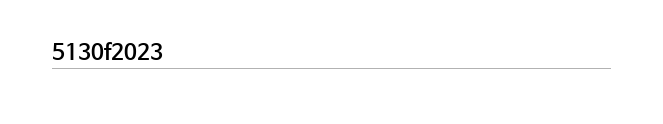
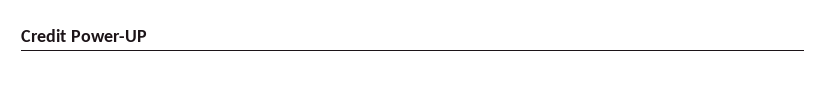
[52,42,163,60] 5130f2023 -> [21,29,147,42] Credit Power-UP

